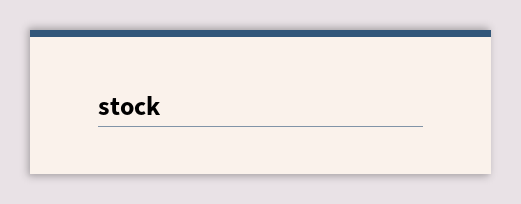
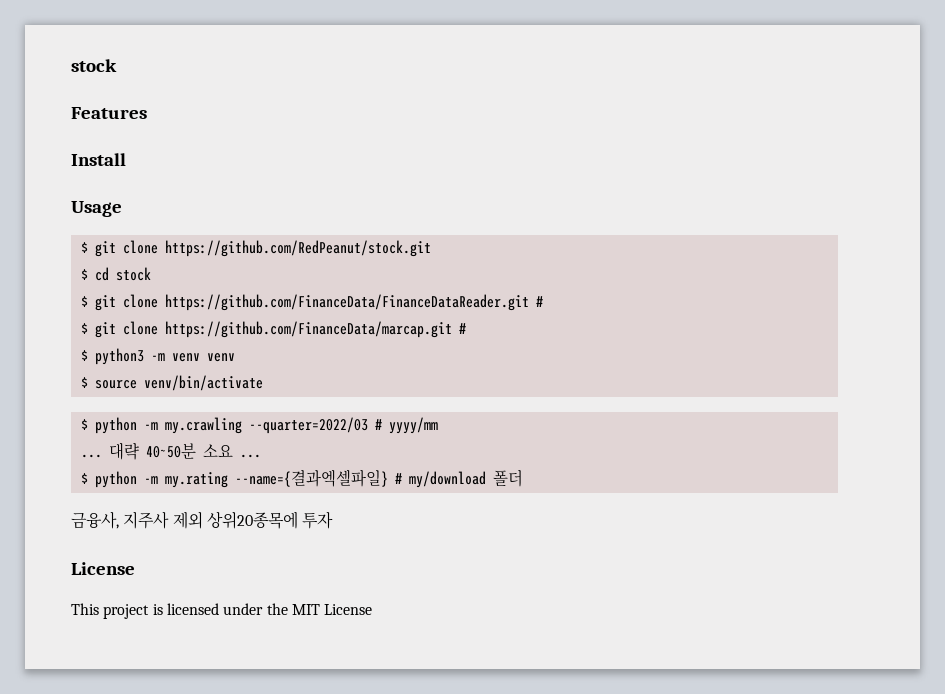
[98,96,161,115] stock -> [71,59,117,72] [71,107,147,119] [71,153,126,166] [71,201,122,217] [80,240,431,257] [80,267,151,281] [80,294,543,311] [80,321,466,338] [80,348,235,365] [80,375,263,391] [80,417,438,434] [80,442,261,460] [80,469,523,488] [71,511,334,529] [71,562,135,575] [71,603,373,619] stock // Features // Install // Usage // $ git clone https://github.com/RedPeanut/stock.git // $ cd stock // $ git clone https://github.com/FinanceData/FinanceDataReader.git # // $ git clone https://github.com/FinanceData/marcap.git # // $ python3 -m venv venv // $ source venv/bin/activate // $ python -m my.crawling --quarter=2022/03 # yyyy/mm // ... 대략 40~50분 소요 ... // $ python -m my.rating --name={결과엑셀파일} # my/download 폴더 // 금융사, 지주사 제외 상위20종목에 투자 // License // This project is licensed under the MIT License

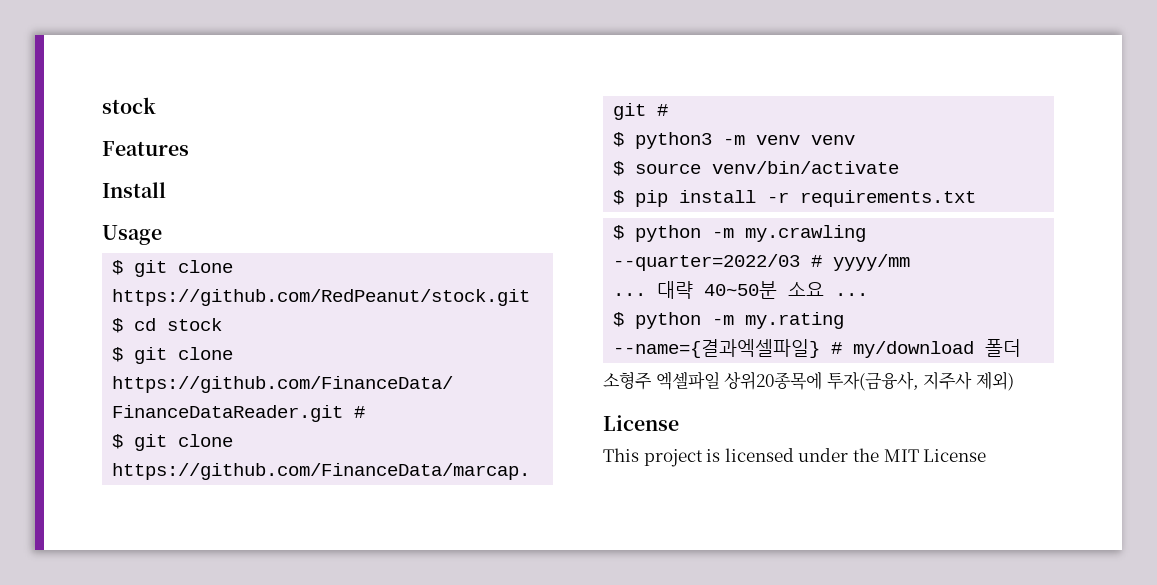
(263, 383) none -> [613,190,977,207] // $ pip install -r requirements.txt
[71,511,334,529] 금융사, 지주사 제외 상위20종목에 투자 -> [603,371,1014,391] 소형주 엑셀파일 상위20종목에 투자(금융사, 지주사 제외)

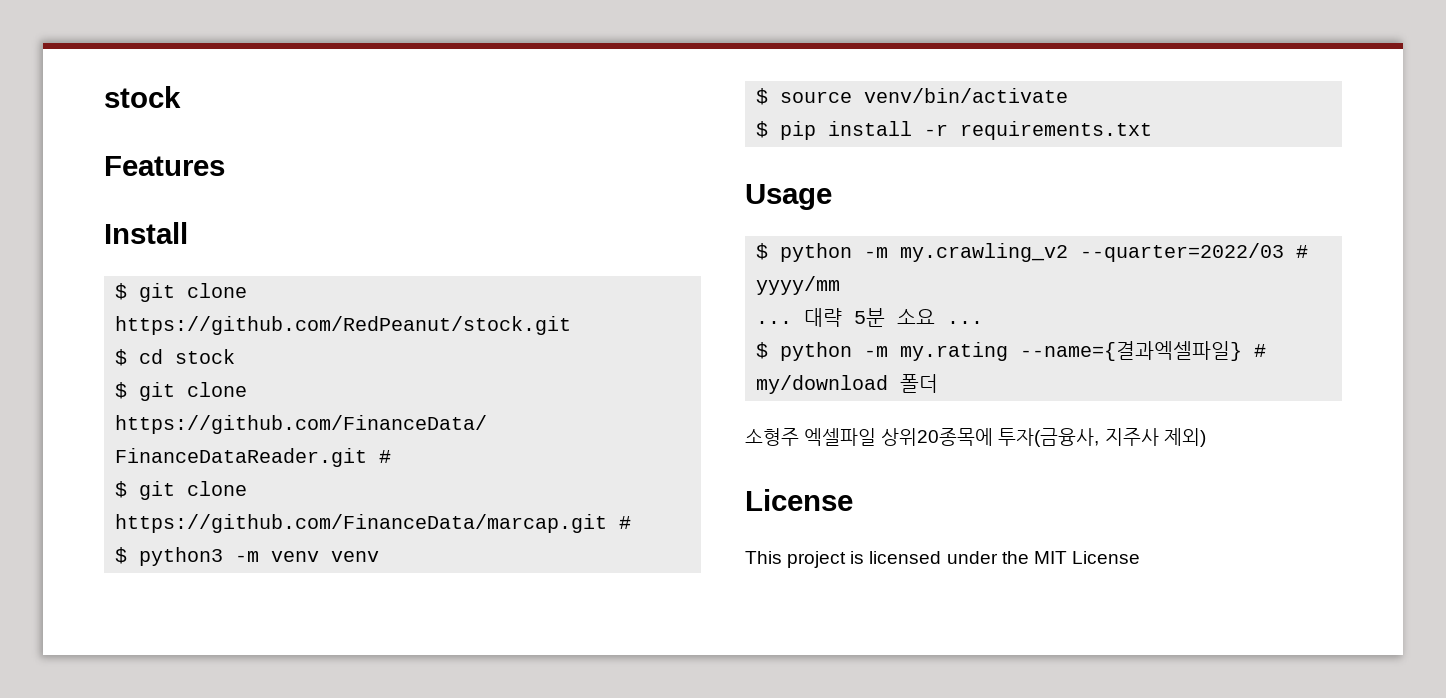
[102,225,162,245] // Usage -> (188, 233) none
[613,225,867,242] // $ python -m my.crawling -> [745,184,832,210] [756,243,1069,262] // Usage // $ python -m my.crawling_v2
[704,281,778,299] 40~50분 -> [854,308,886,327] 5분

